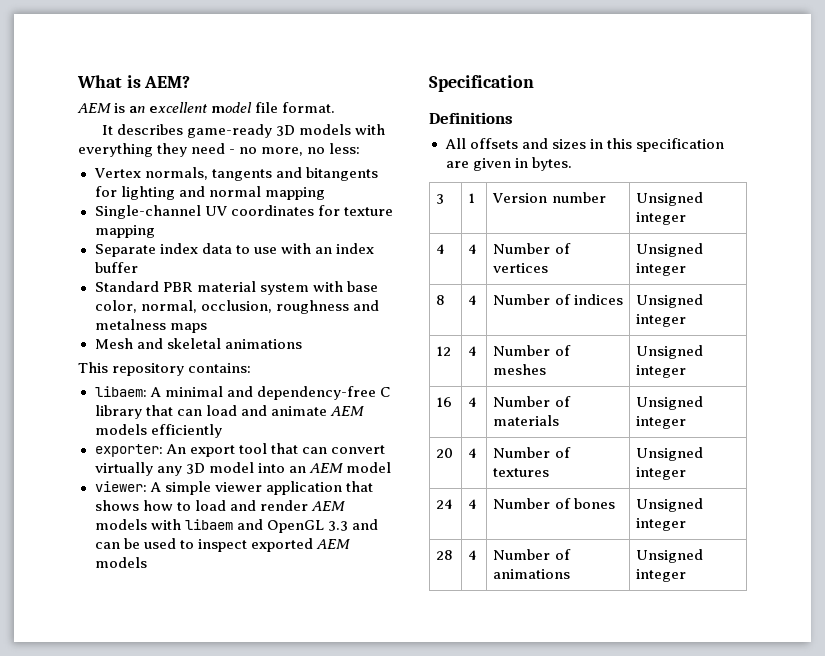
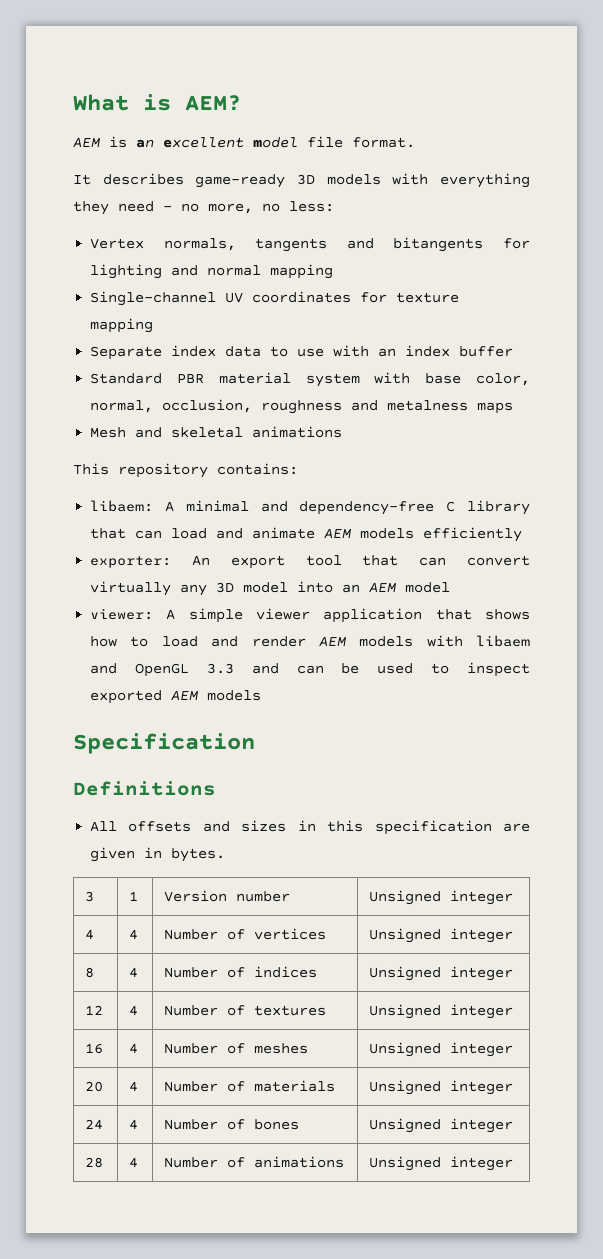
[493,364,547,375] meshes -> [253,1005,326,1016] textures
[493,415,560,426] materials -> [253,1043,308,1054] meshes
[493,468,550,477] textures -> [253,1080,335,1092] materials

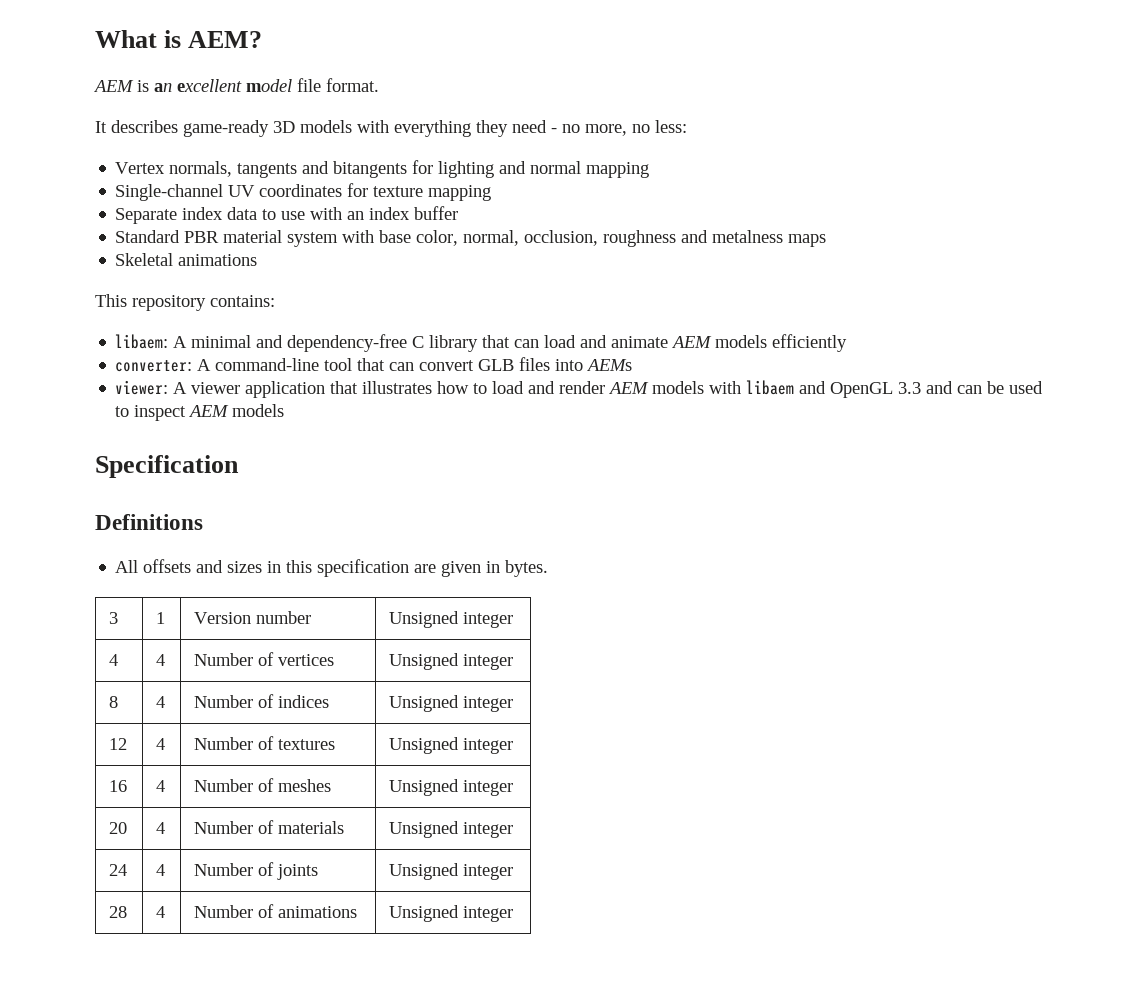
[90,427,244,438] Mesh and skeletal -> [115,253,174,266] Skeletal
[90,555,285,569] exporter: An export -> [115,358,320,372] converter: A command-line
[90,581,451,596] virtually any 3D model into an AEM model -> [478,357,633,371] GLB files into AEMs
[188,608,243,623] simple -> (188, 388) none
[484,609,530,620] shows -> [362,381,433,394] illustrates
[90,690,163,704] exported -> (187, 413) none
[253,1119,299,1130] bones -> [277,864,319,880] joints

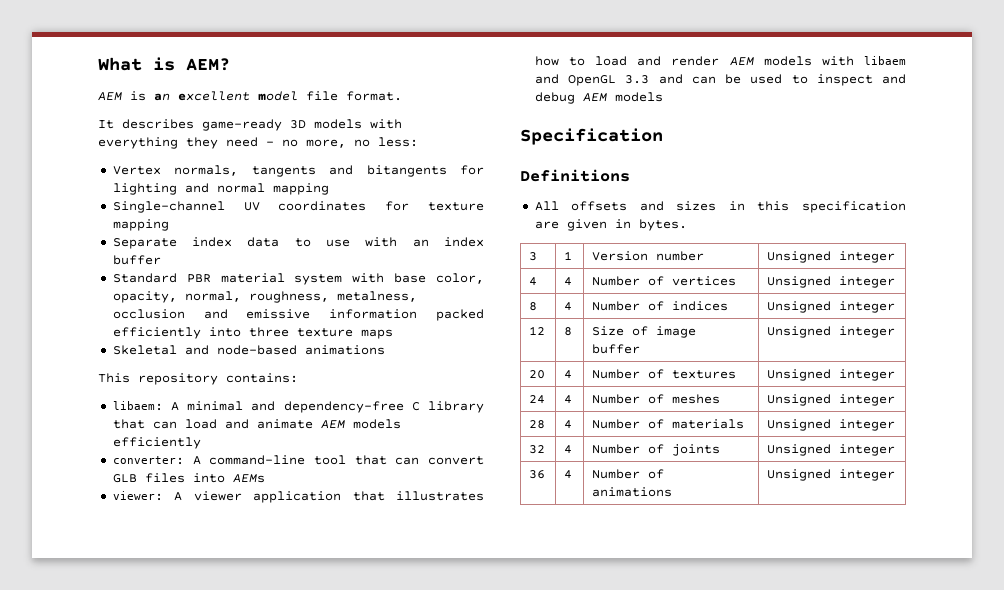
[463,230,784,247] normal, occlusion, roughness and metalness -> [112,291,417,303] [112,309,484,321] [112,327,353,339] opacity, normal, roughness, metalness, occlusion and emissive information packed efficiently into three texture
(174, 259) none -> [184,345,297,355] and node-based
(187, 413) none -> [882,74,906,84] [534,92,575,104] and debug
(128, 744) none -> [564,327,573,336] [592,326,697,338] [592,344,641,354] [767,326,896,338] [529,370,546,379] | 8 | Size of image buffer | Unsigned integer // 20
[109,780,128,792] 16 -> [529,395,546,404] 24
[109,822,128,834] 20 -> [529,420,546,429] 28
[109,864,128,876] 24 -> [529,445,546,454] 32
[109,906,128,918] 28 -> [529,470,546,479] 36

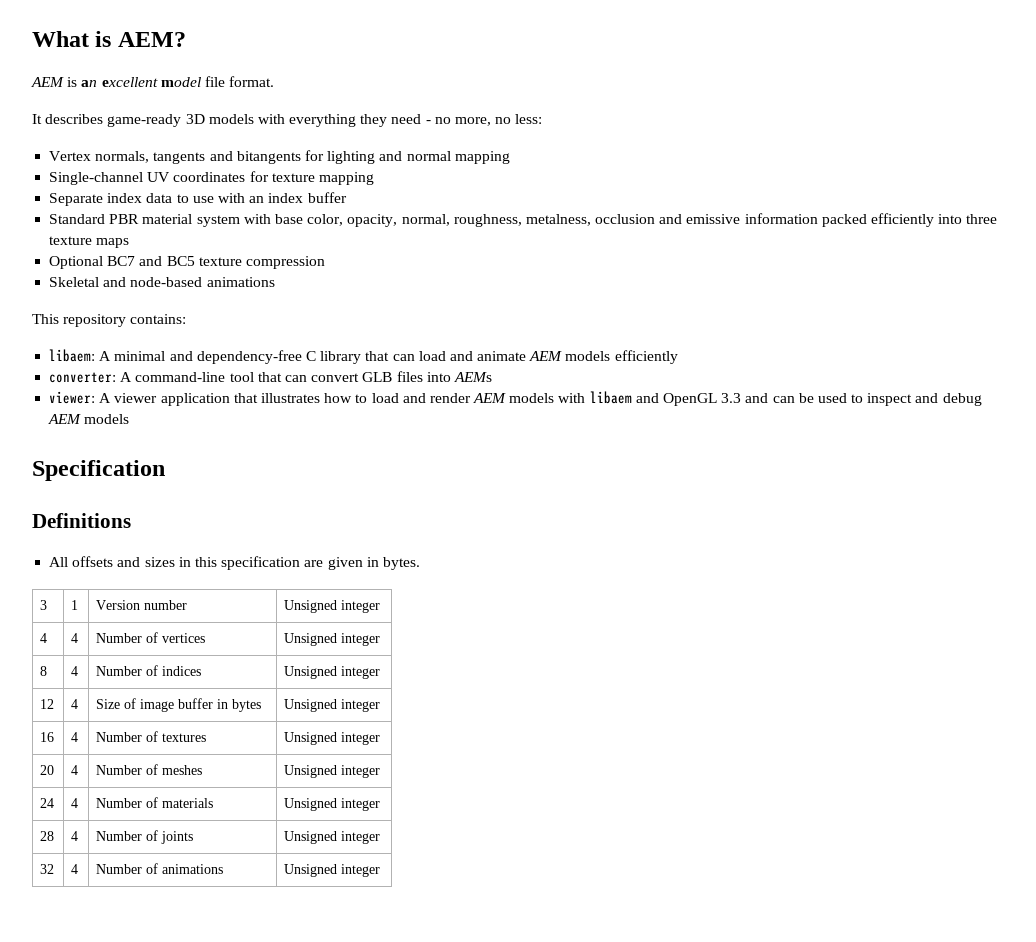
(393, 334) none -> [49,256,325,269] // Optional BC7 and BC5 texture compression
[564,327,573,336] 8 -> [71,699,79,709] 4
(641, 349) none -> [217,699,262,712] [284,699,381,712] [40,732,55,742] [71,732,79,742] [96,731,207,742] in bytes | Unsigned integer // 16 | 4 | Number of textures
[672,370,737,379] textures -> [162,765,203,775] meshes
[672,394,721,404] meshes -> [162,798,214,808] materials
[672,419,745,429] materials -> [161,831,194,844] joints
[592,444,721,456] [767,444,896,456] [529,470,546,479] [564,470,573,479] | Number of joints | Unsigned integer // 36 | 4 -> (79, 869) none

